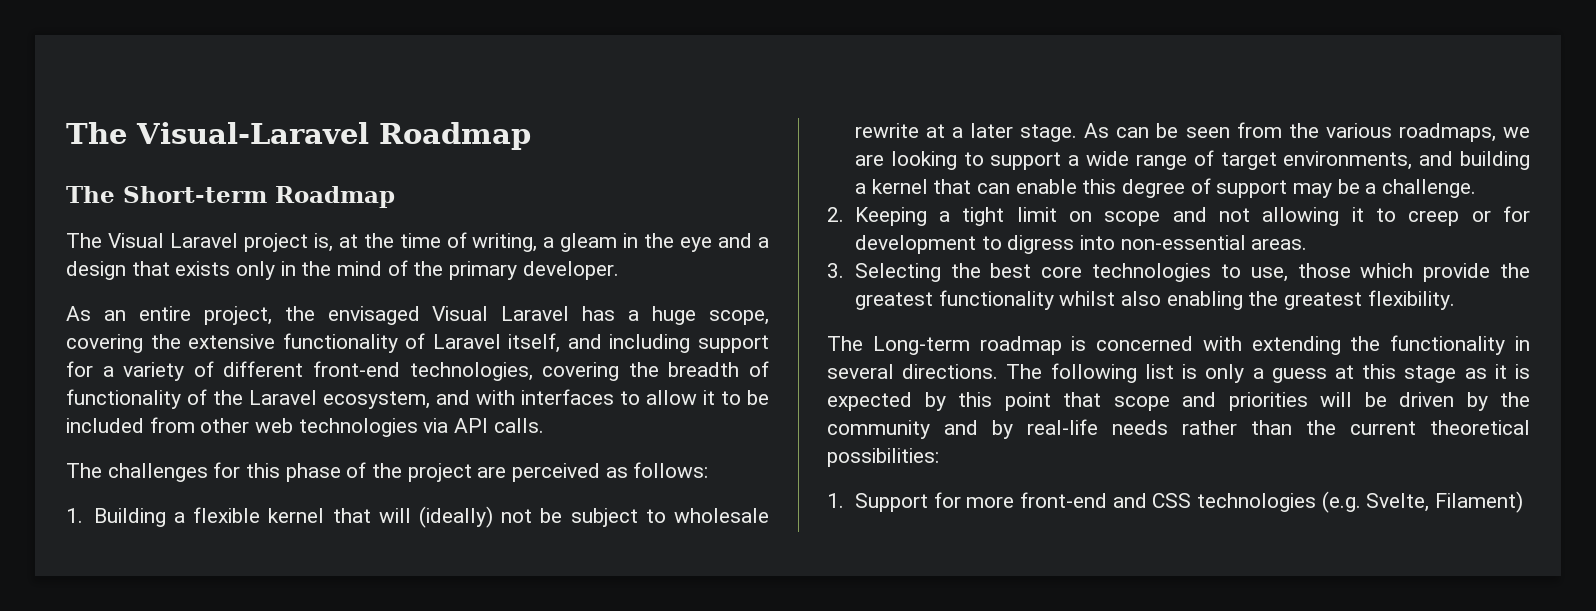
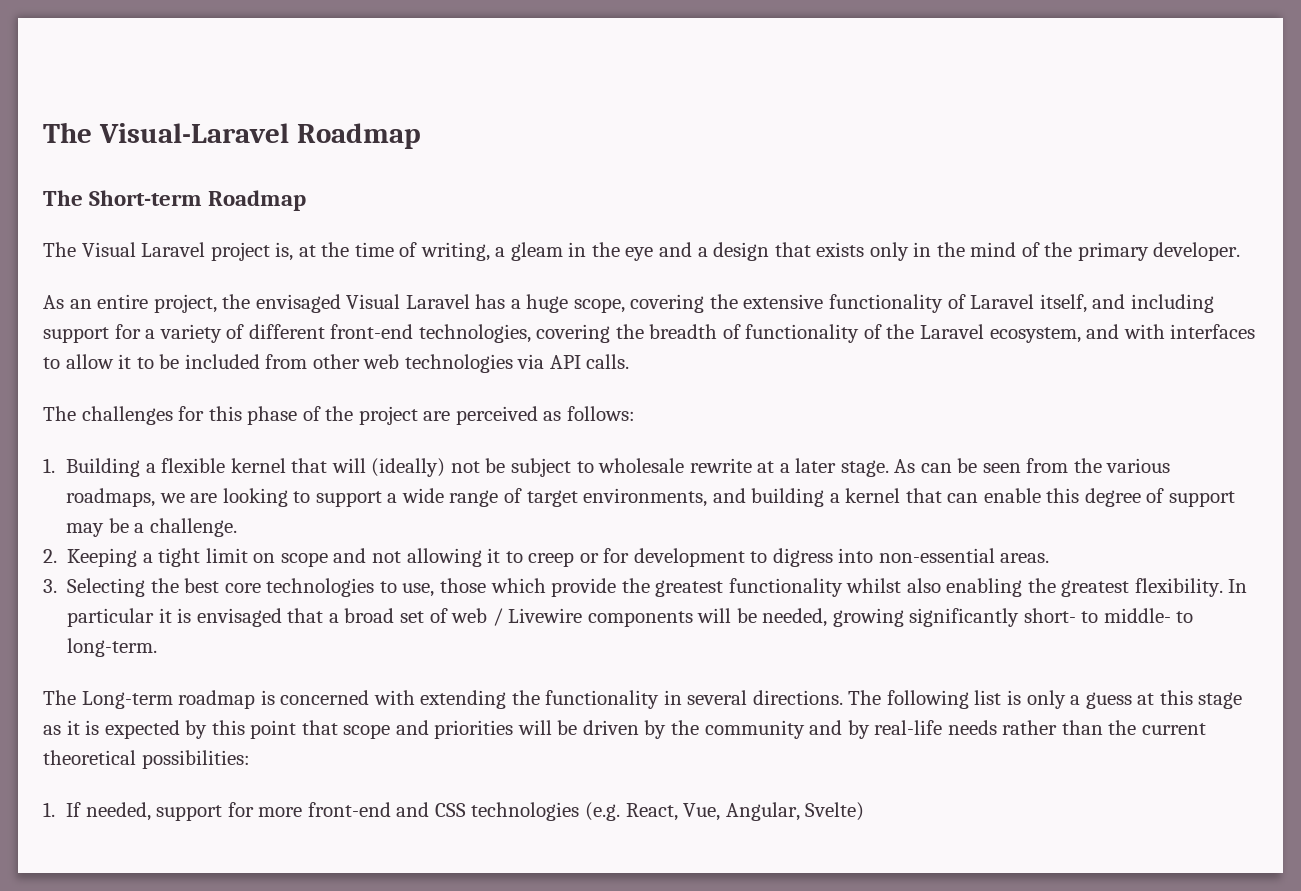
(1455, 300) none -> [1228,579,1248,593] [67,608,1194,627] [67,638,158,657] In particular it is envisaged that a broad set of web / Livewire components will be needed, growing significantly short- to middle- to long-term.
[854,493,928,512] Support -> [66,802,223,821] If needed, support
[1366,491,1523,513] Svelte, Filament) -> [625,802,865,821] React, Vue, Angular, Svelte)

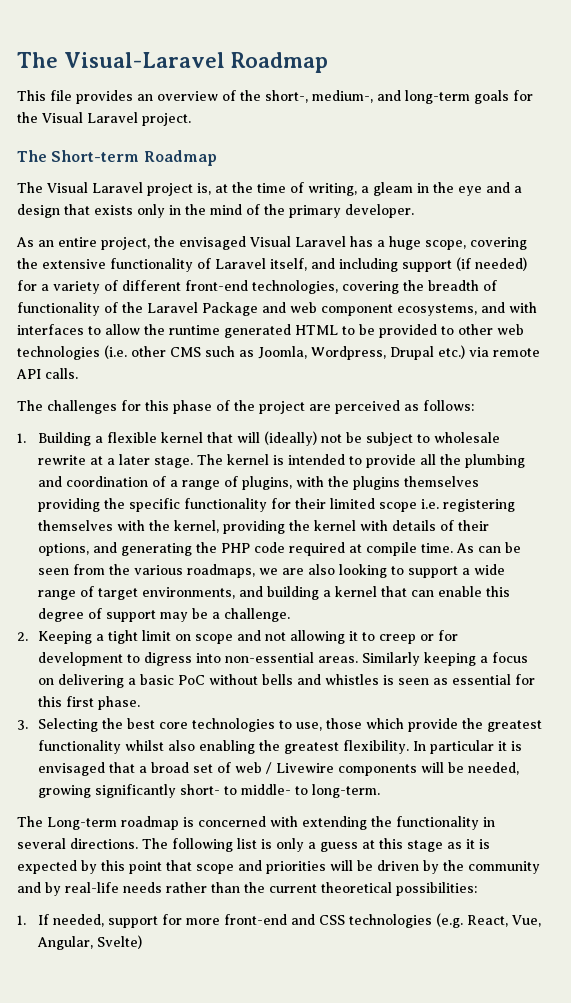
(421, 136) none -> [17,90,533,104] [17,112,191,126] // This file provides an overview of the short-, medium-, and long-term goals for the Visual Laravel project.
(109, 335) none -> [456,257,527,271] (if needed)
[989,327,1081,343] ecosystem, -> [202,302,477,316] Package and web component ecosystems,
[118,354,545,373] it to be included from other web technologies via -> [144,324,524,338] [17,345,540,360] the runtime generated HTML to be provided to other web technologies (i.e. other CMS such as Joomla, Wordpress, Drupal etc.) via remote
(889, 468) none -> [197,454,526,468] [38,476,480,490] [38,498,516,512] [38,520,490,534] [38,542,454,556] The kernel is intended to provide all the plumbing and coordination of a range of plugins, with the plugins themselves providing the specific functionality for their limited scope i.e. registering themselves with the kernel, providing the kernel with details of their options, and generating the PHP code required at compile time.
(218, 498) none -> [308,564,336,575] also
(1050, 558) none -> [362,652,529,666] [38,674,536,688] [38,696,141,710] Similarly keeping a focus on delivering a basic PoC without bells and whistles is seen as essential for this first phase.

